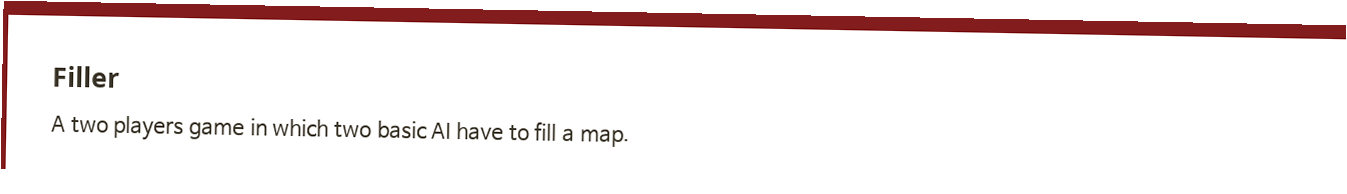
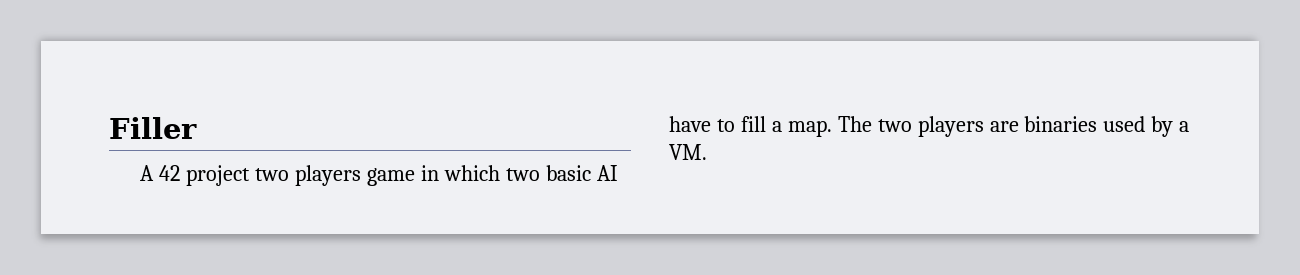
(66, 123) none -> [159,165,251,186] 42 project
(630, 138) none -> [837,116,1190,137] [669,144,707,160] The two players are binaries used by a VM.

